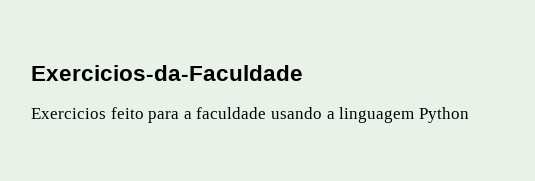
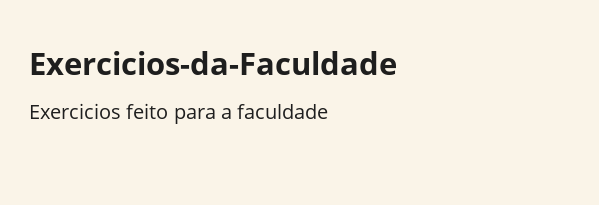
[270,107,469,123] usando a linguagem Python -> (329, 111) none

